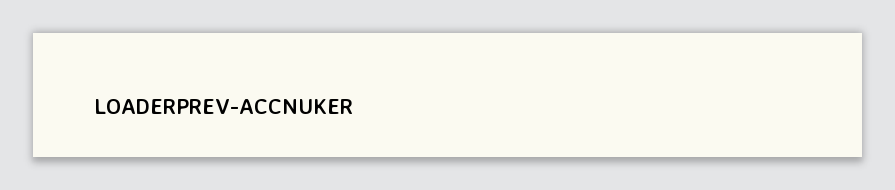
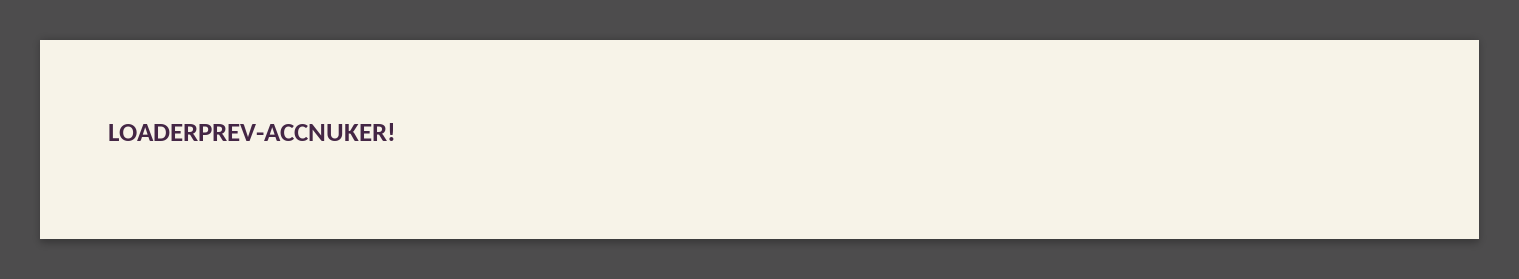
[94,99,353,114] LOADERPREV-ACCNUKER -> [108,123,396,141] LOADERPREV-ACCNUKER!

